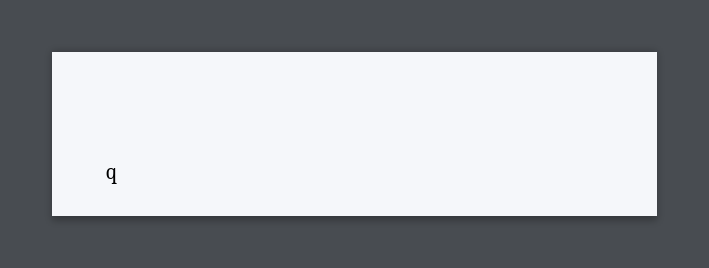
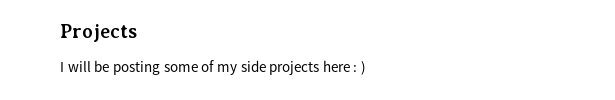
[106,168,117,184] q -> [60,24,137,42] [60,60,367,75] Projects // I will be posting some of my side projects here : )

